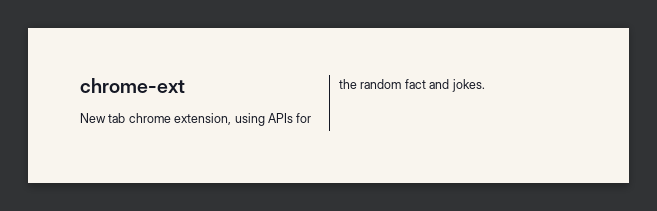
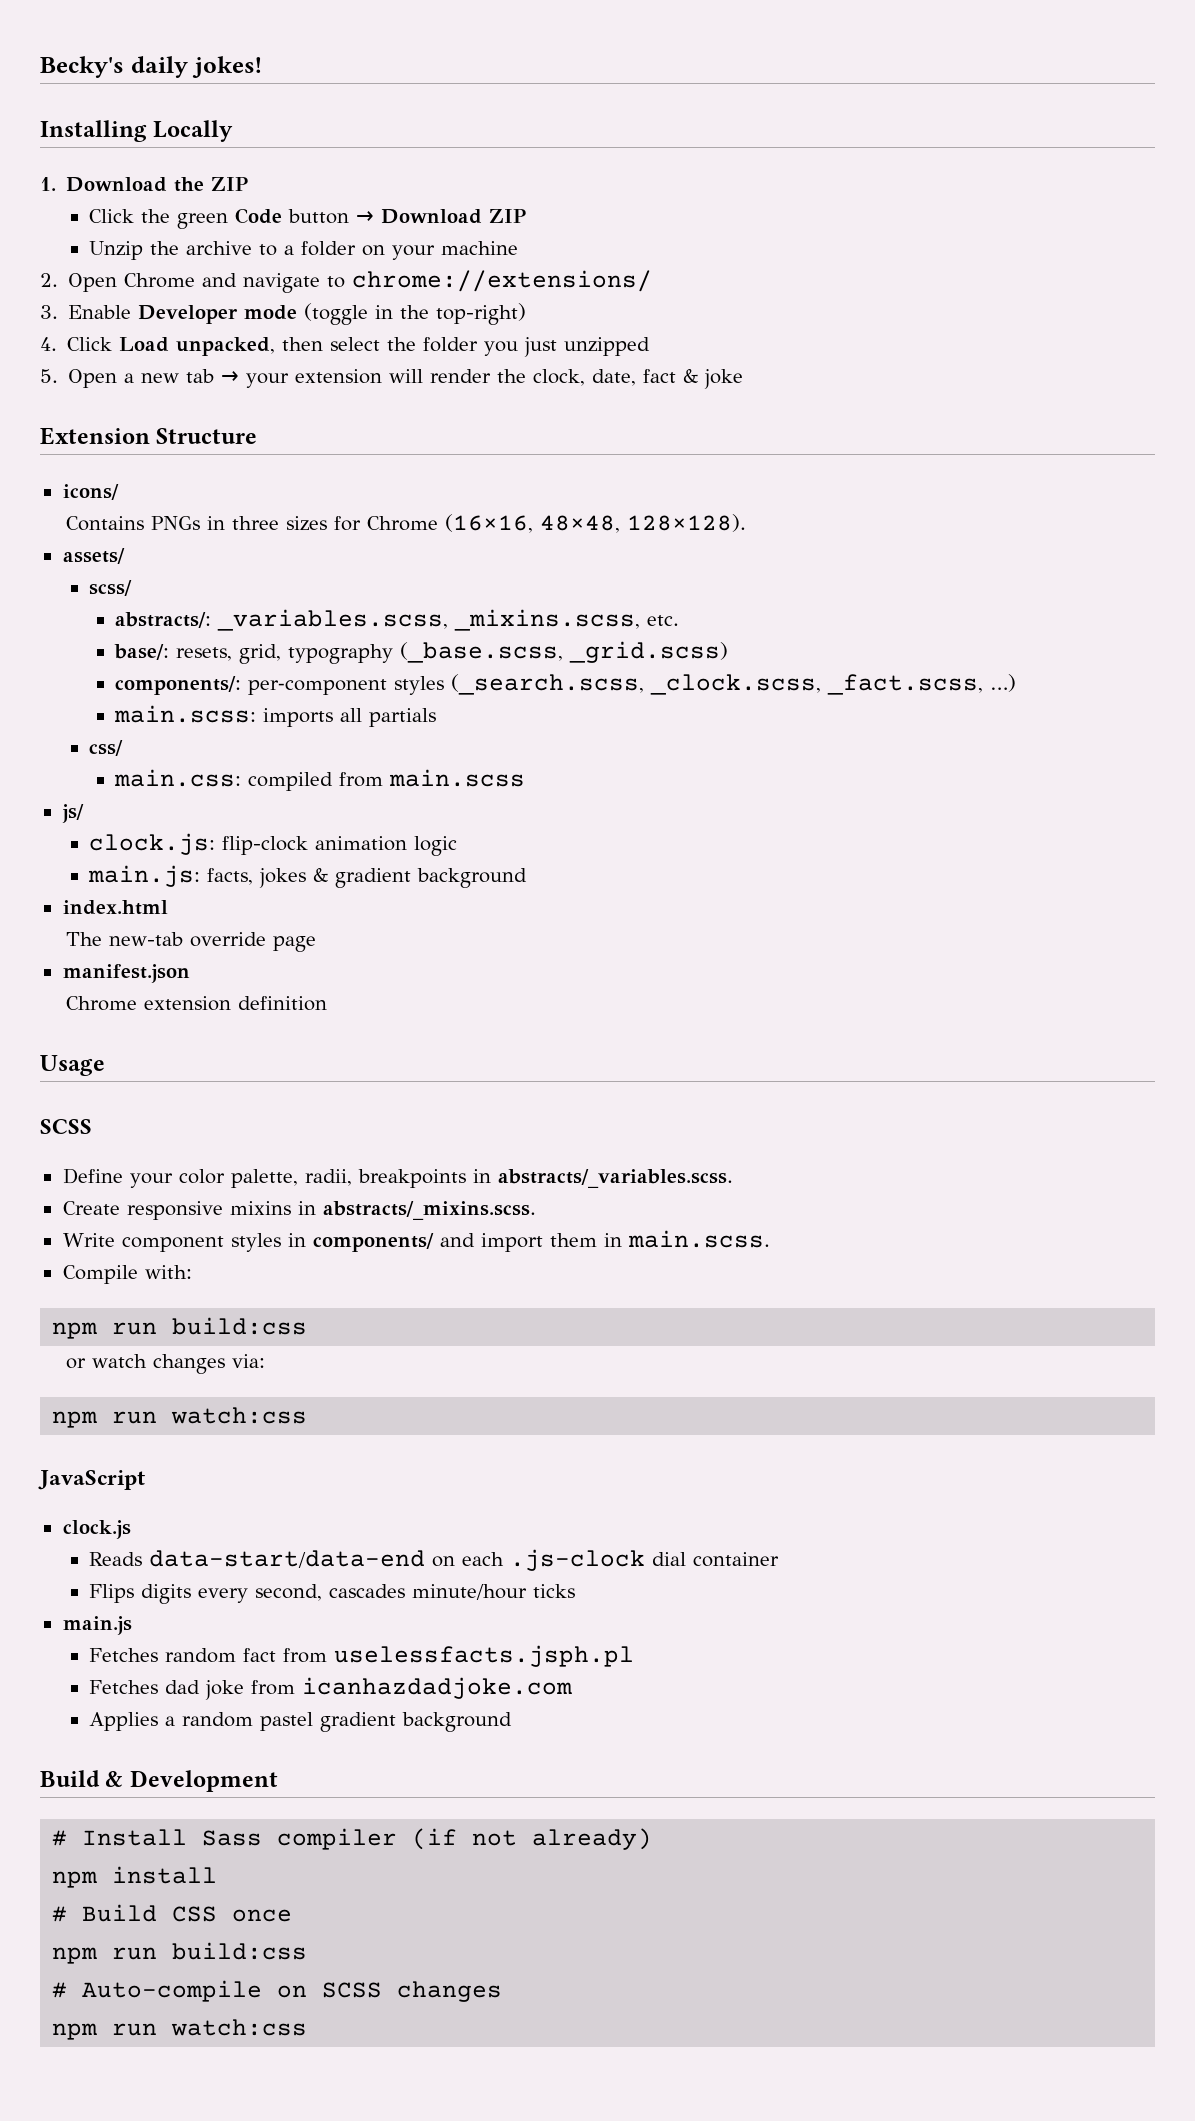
[80,78,185,93] [80,113,312,126] [339,79,485,92] chrome-ext // New tab chrome extension, using APIs for the random fact and jokes. -> [40,56,262,78] [40,120,234,142] [40,177,249,192] [88,208,526,229] [88,241,518,260] [40,270,653,293] [40,303,527,325] [40,337,651,357] [40,368,744,389] [40,427,258,445] [62,484,119,500] [66,514,747,533] [62,548,125,564] [88,580,132,596] [115,609,680,631] [114,641,729,664] [115,674,1017,695] [114,705,437,727] [88,740,123,756] [114,769,526,791] [61,804,84,823] [88,833,457,856] [87,865,527,888] [62,900,168,915] [66,932,317,952] [62,964,190,983] [66,996,328,1011] [40,1055,105,1076] [40,1119,92,1134] [62,1168,733,1188] [62,1201,536,1220] [62,1230,770,1252] [62,1265,192,1284] [52,1317,308,1339] [66,1354,266,1374] [52,1407,308,1428] [38,1470,145,1490] [62,1520,131,1539] [88,1549,779,1571] [88,1584,575,1604] [62,1616,132,1635] [88,1645,634,1667] [88,1677,572,1700] [88,1712,512,1732] [40,1770,278,1792] [52,1828,653,1850] [52,1866,218,1888] [52,1904,293,1922] [52,1942,308,1964] [52,1980,503,2002] [52,2019,308,2040] Becky's daily jokes! // Installing Locally // 1. Download the ZIP // Click the green Code button → Download ZIP // Unzip the archive to a folder on your machine // 2. Open Chrome and navigate to chrome://extensions/ // 3. Enable Developer mode (toggle in the top-right) // 4. Click Load unpacked, then select the folder you just unzipped // 5. Open a new tab → your extension will render the clock, date, fact & joke // Extension Structure // icons/ // Contains PNGs in three sizes for Chrome (16×16, 48×48, 128×128). // assets/ // scss/ // abstracts/: _variables.scss, _mixins.scss, etc. // base/: resets, grid, typography (_base.scss, _grid.scss) // components/: per‐component styles (_search.scss, _clock.scss, _fact.scss, …) // main.scss: imports all partials // css/ // main.css: compiled from main.scss // js/ // clock.js: flip-clock animation logic // main.js: facts, jokes & gradient background // index.html // The new-tab override page // manifest.json // Chrome extension definition // Usage // SCSS // Define your color palette, radii, breakpoints in abstracts/_variables.scss. // Create responsive mixins in abstracts/_mixins.scss. // Write component styles in components/ and import them in main.scss. // Compile with: // npm run build:css // or watch changes via: // npm run watch:css // JavaScript // clock.js // Reads data-start/data-end on each .js-clock dial container // Flips digits every second, cascades minute/hour ticks // main.js // Fetches random fact from uselessfacts.jsph.pl // Fetches dad joke from icanhazdadjoke.com // Applies a random pastel gradient background // Build & Development // # Install Sass compiler (if not already) // npm install // # Build CSS once // npm run build:css // # Auto-compile on SCSS changes // npm run watch:css

